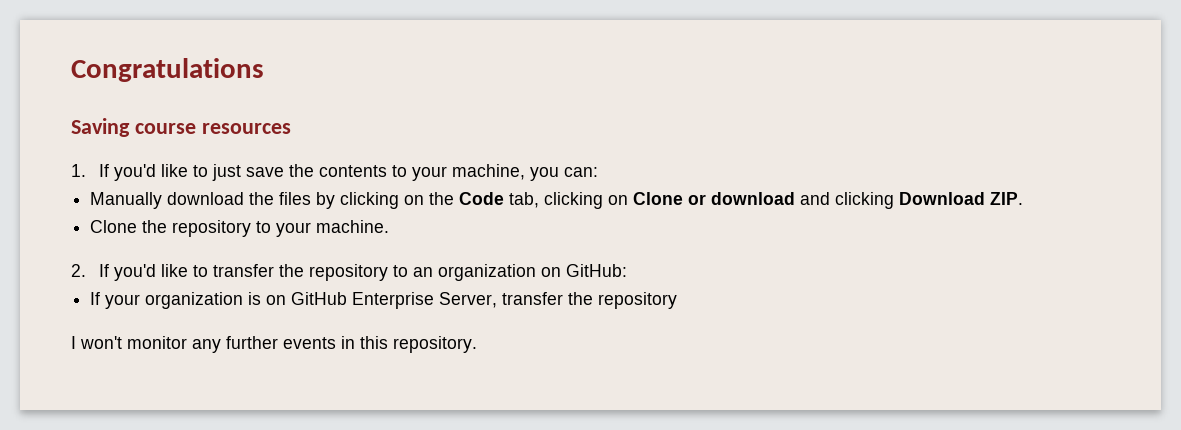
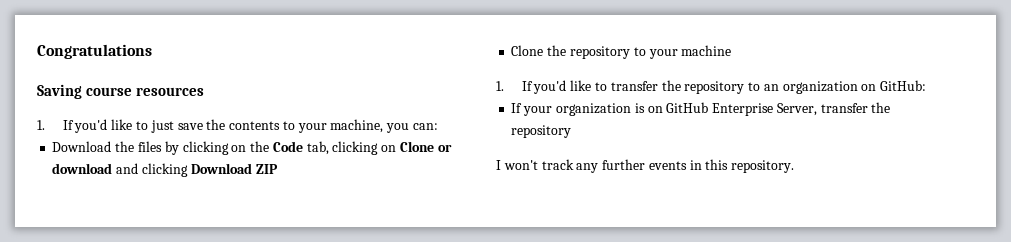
[90,192,245,209] Manually download -> [52,141,112,152] Download
[990,192,1024,205] ZIP. -> [255,164,278,174] ZIP
[316,220,390,233] [71,264,86,277] machine. // 2. -> [681,45,732,56] [496,81,504,91] machine // 1.
[127,336,187,349] monitor -> [541,159,574,170] track

